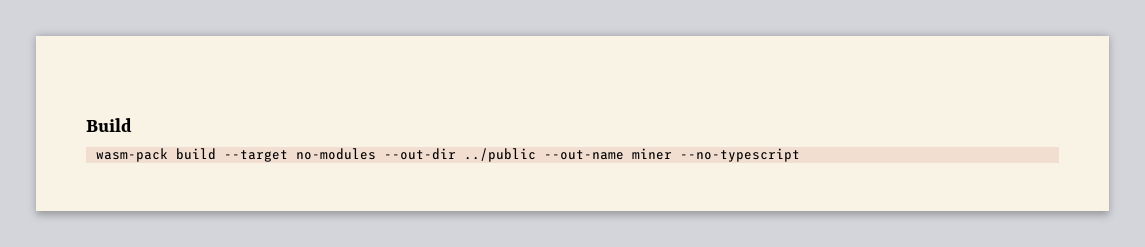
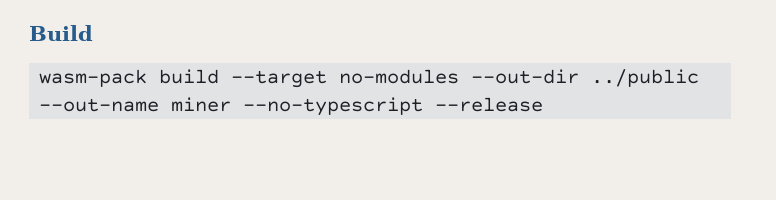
(800, 155) none -> [435,97,544,112] --release

